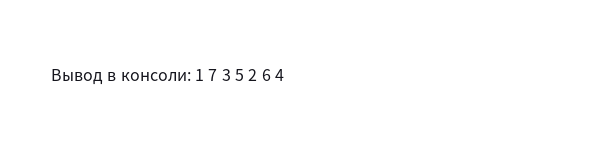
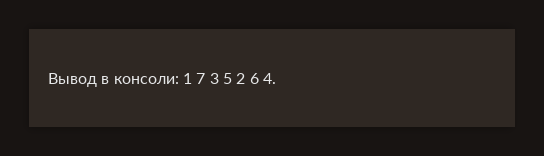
[274,69,284,81] 4 -> [262,73,276,84] 4.

